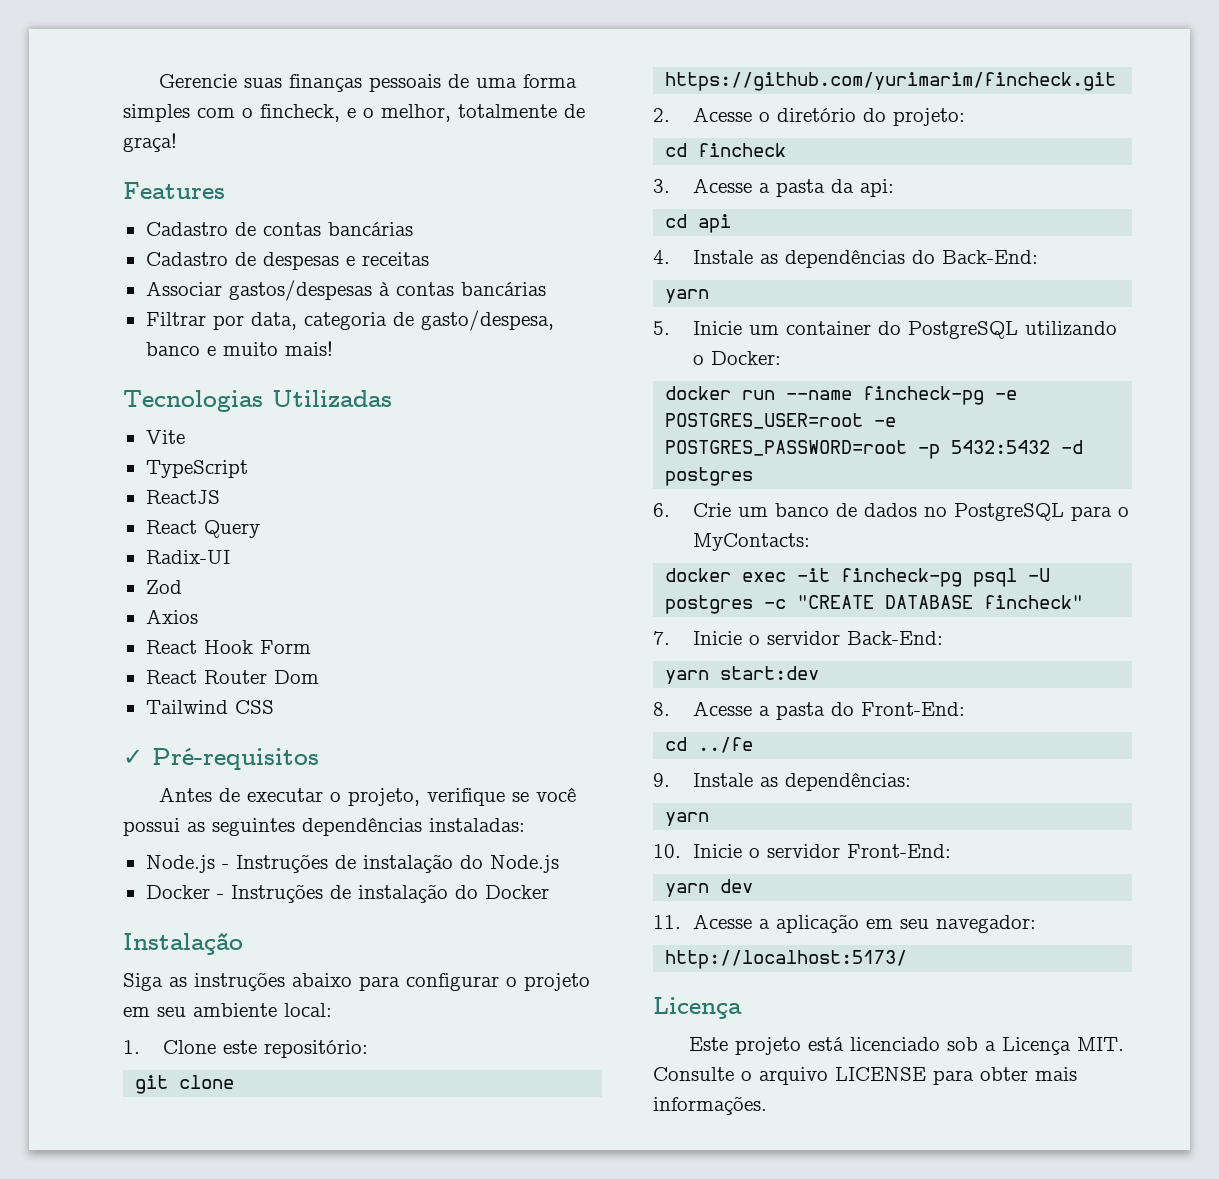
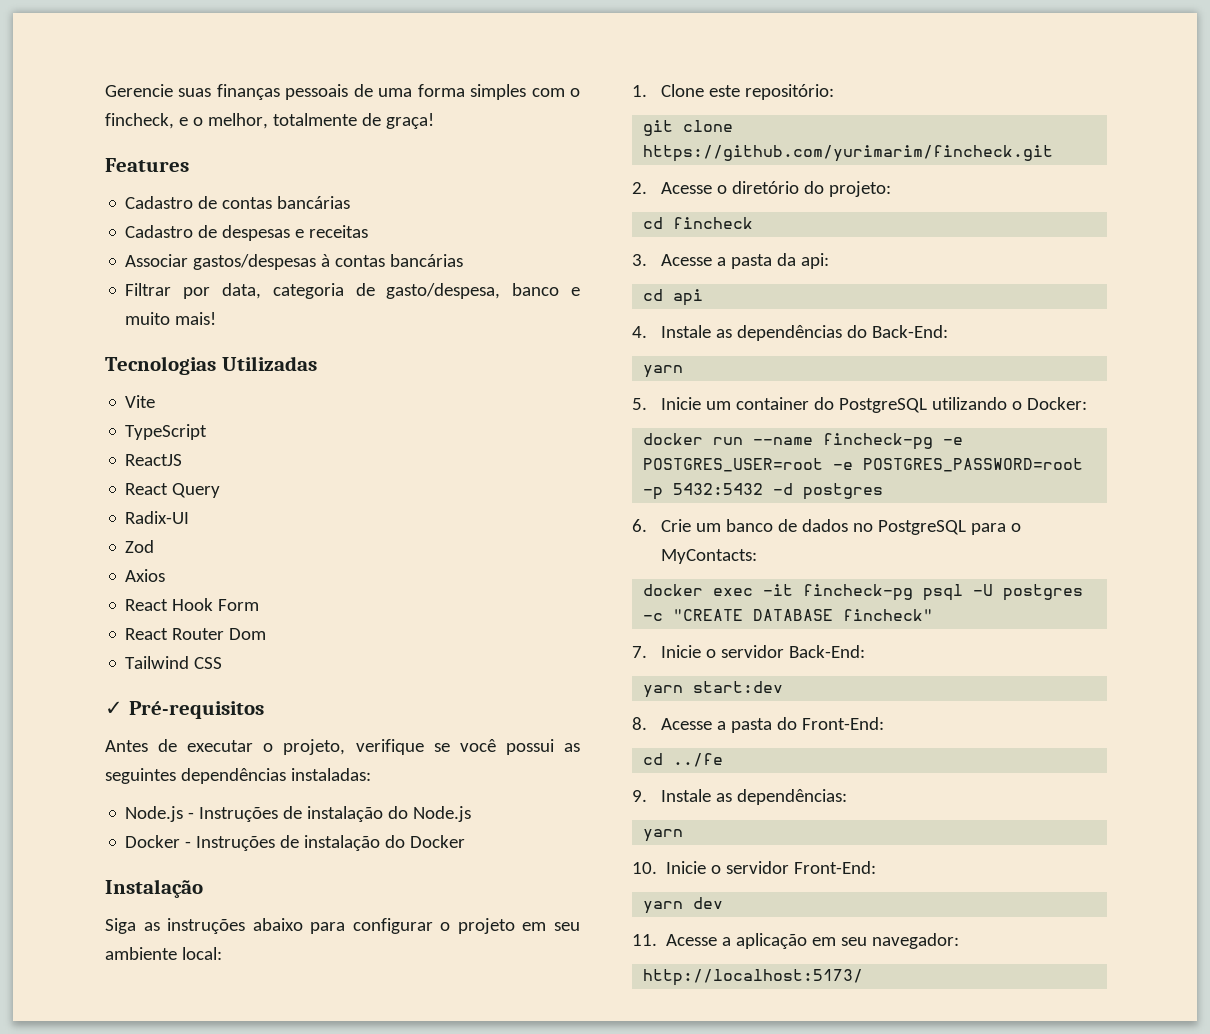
[653,997,742,1019] [689,1037,1125,1055] [653,1067,1077,1085] [653,1096,767,1115] // Licença // Este projeto está licenciado sob a Licença MIT. Consulte o arquivo LICENSE para obter mais informações. -> (864, 977) none

